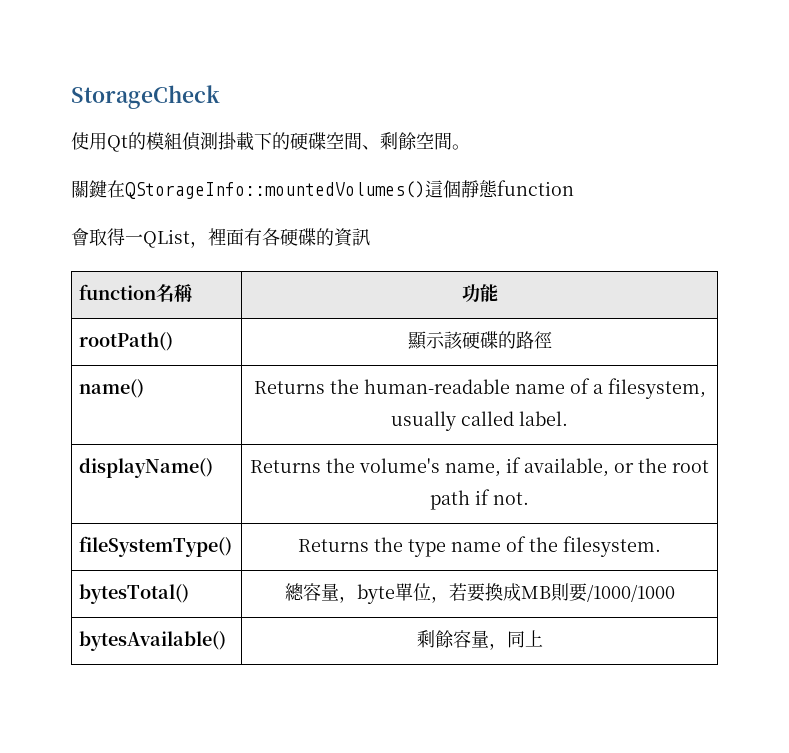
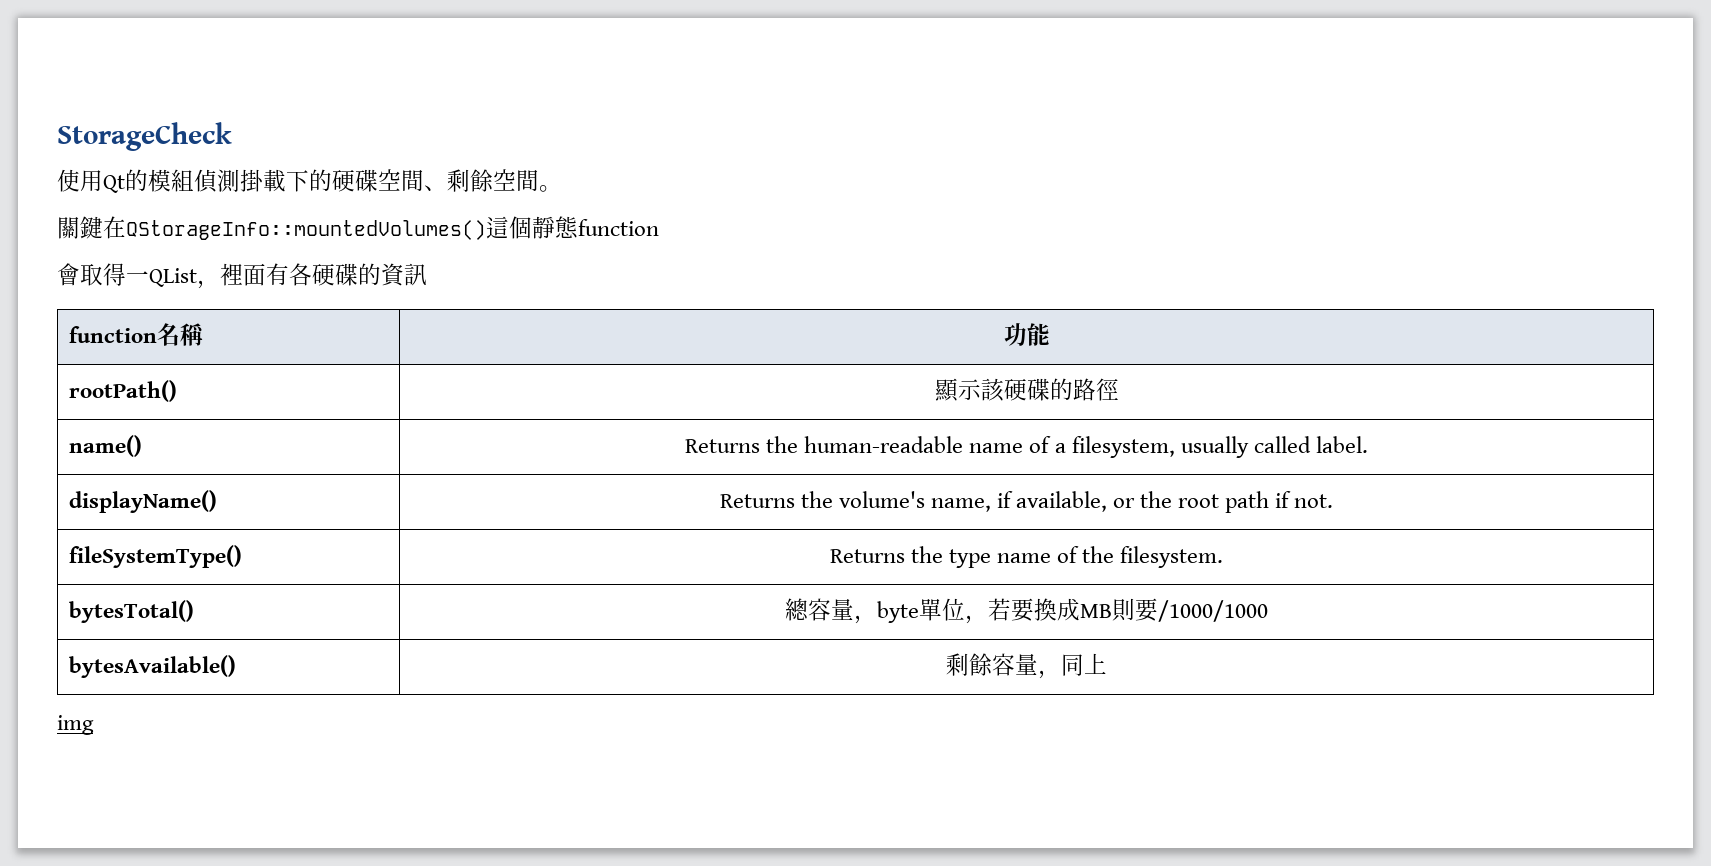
(543, 638) none -> [57,715,94,735] // img

